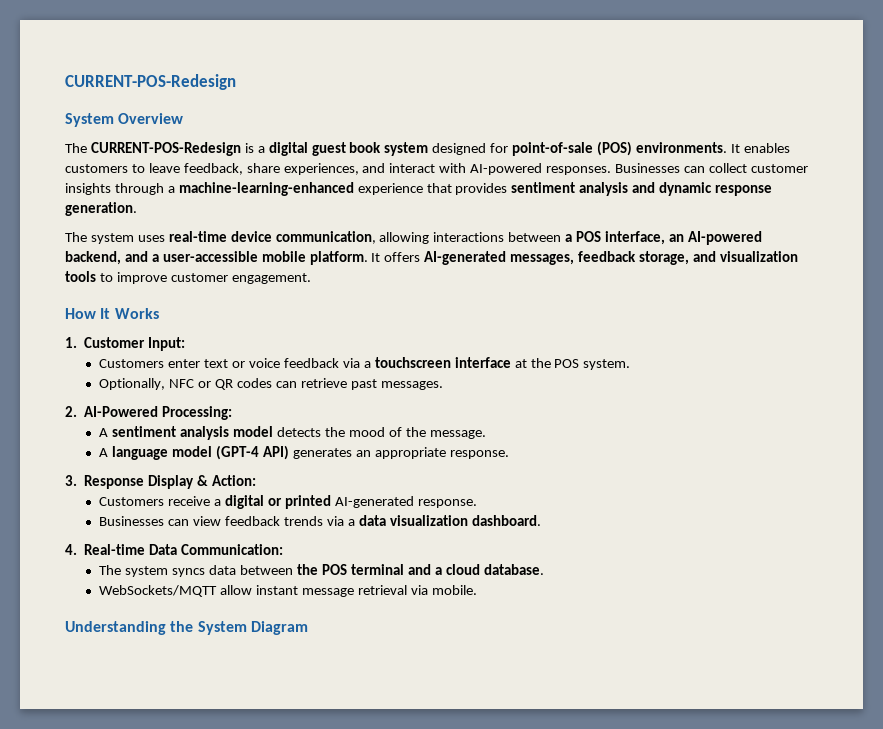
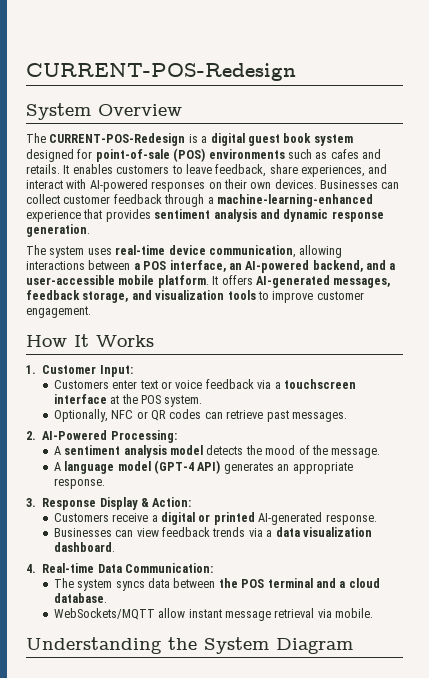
[635,142,727,153] environments. -> [208,149,381,159] [26,164,60,174] environments such as cafes and retails.
[546,166,612,175] responses. -> [151,179,317,192] responses on their own devices.
[65,183,111,195] insights -> [113,194,162,204] feedback

